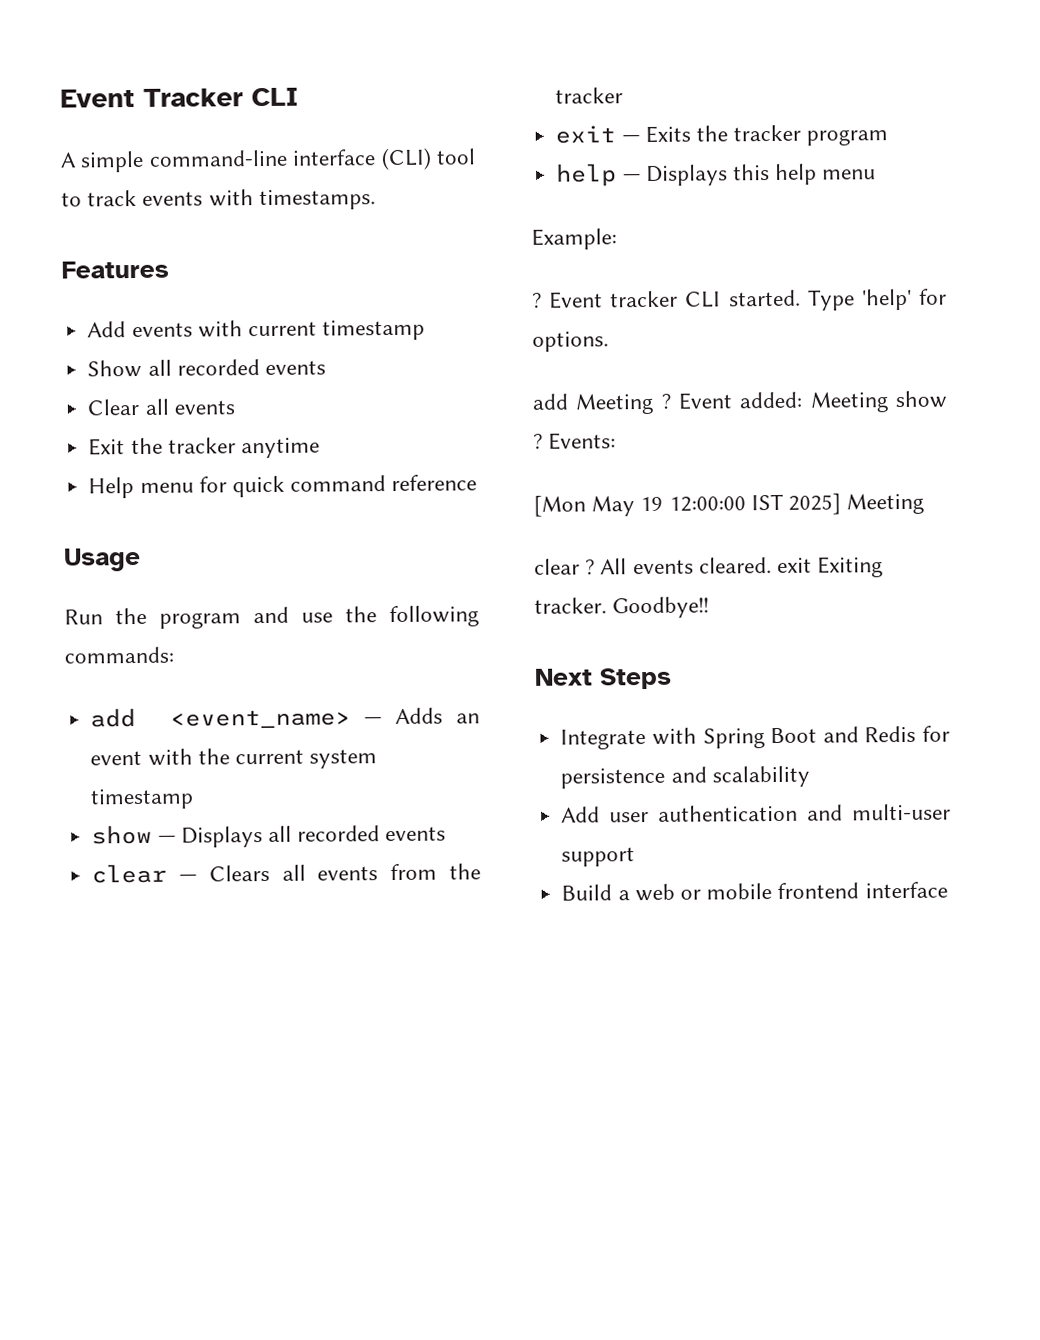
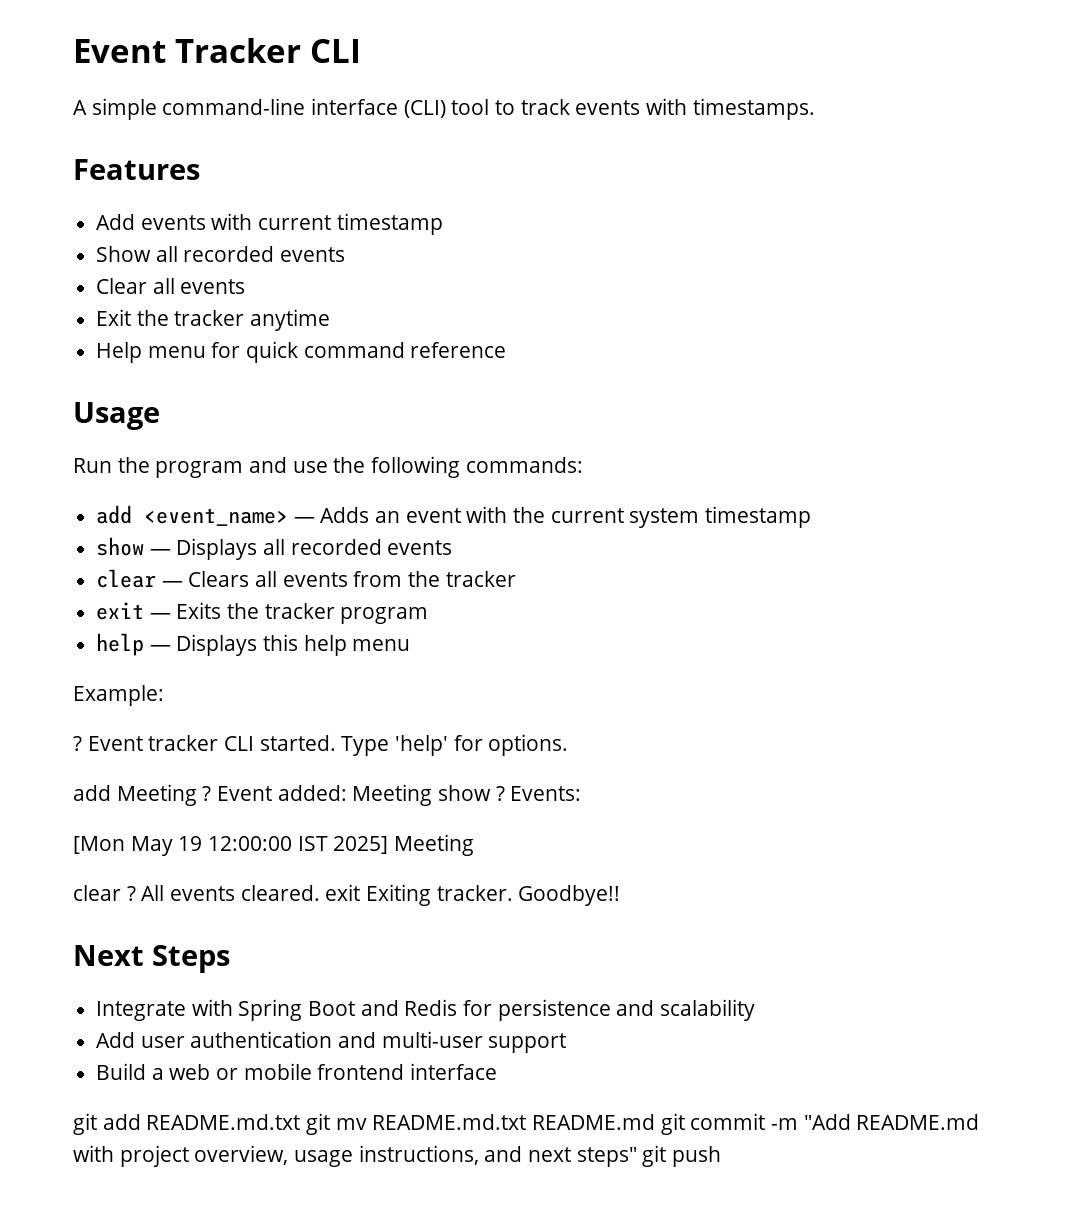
(948, 890) none -> [73,1113,980,1135] [73,1145,722,1167] // git add README.md.txt git mv README.md.txt README.md git commit -m "Add README.md with project overview, usage instructions, and next steps" git push

